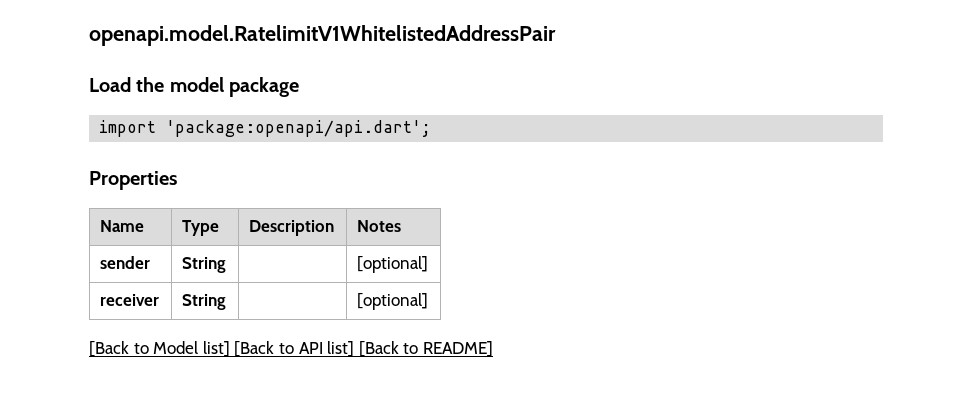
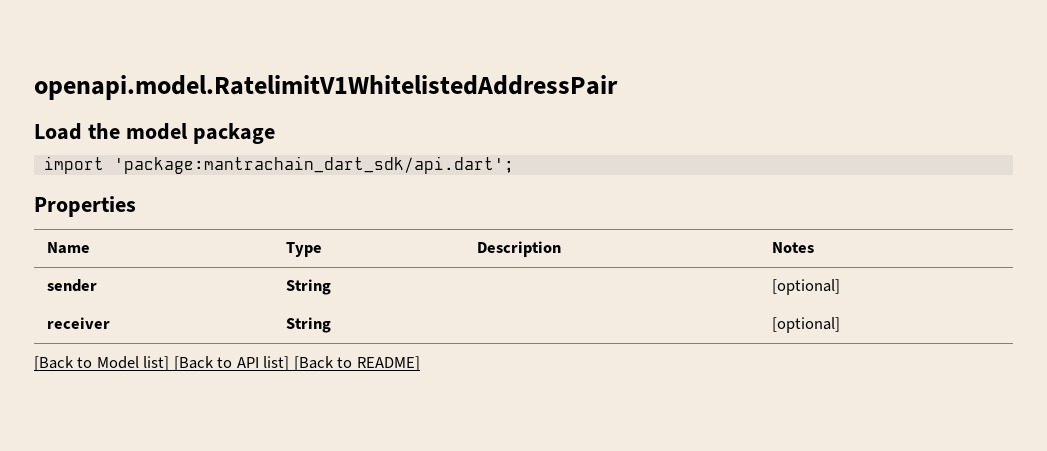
[166,120,432,137] 'package:openapi/api.dart'; -> [113,156,514,174] 'package:mantrachain_dart_sdk/api.dart';

